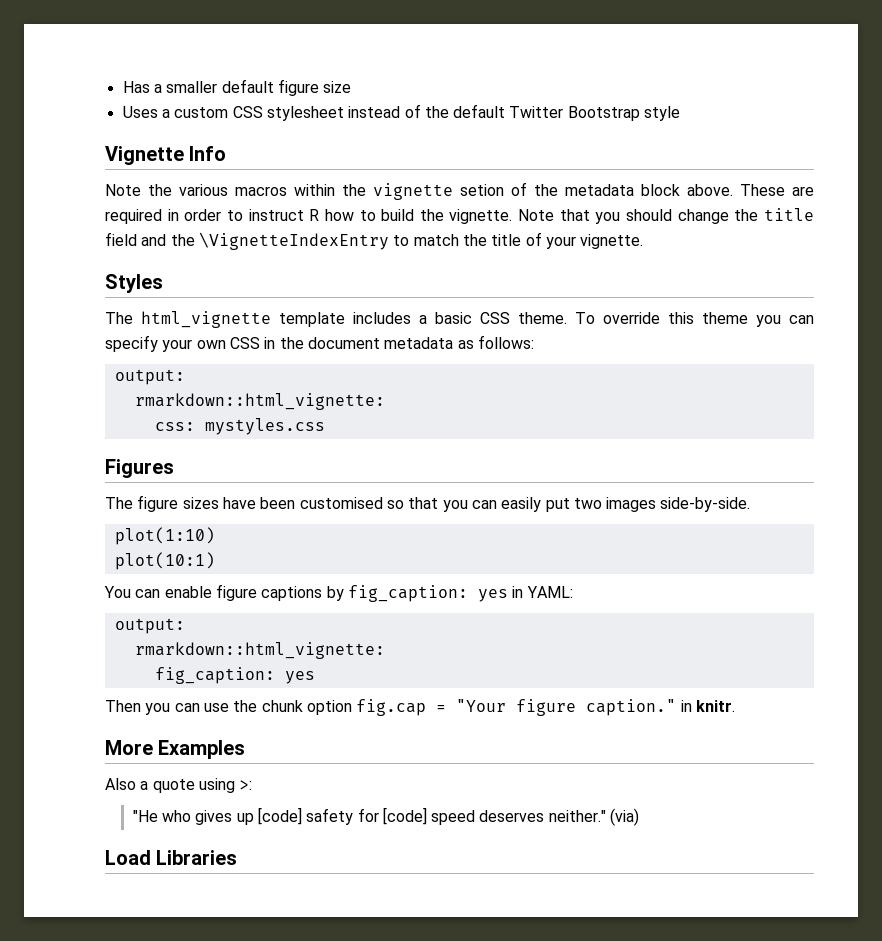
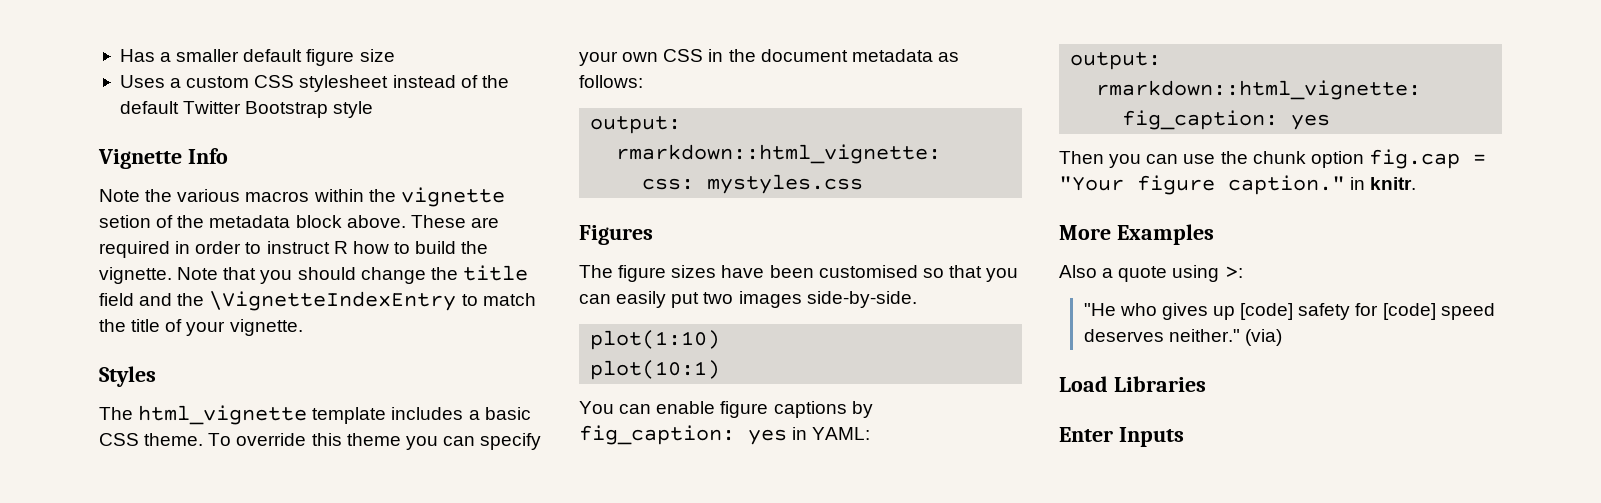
(238, 857) none -> [1059,427,1184,447] // Enter Inputs

